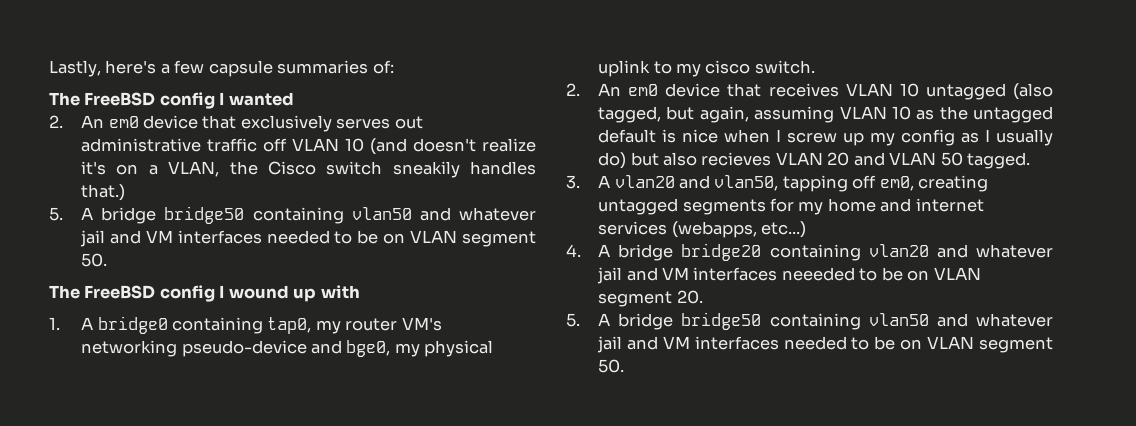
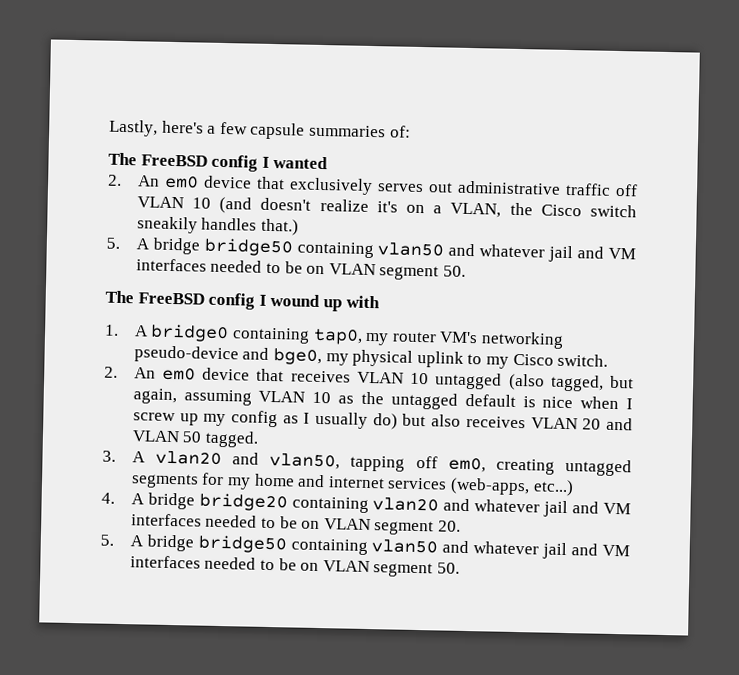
[705,60,751,74] cisco -> [512,353,554,366] Cisco
[701,152,772,166] recieves -> [465,415,526,429] receives
[671,221,757,238] (webapps, -> [449,477,530,496] (web-apps,
[781,267,855,281] neeeded -> [205,514,258,528] needed

